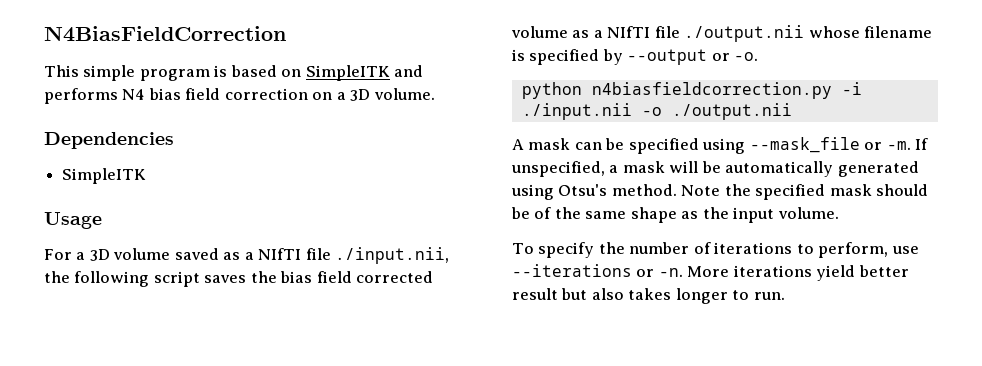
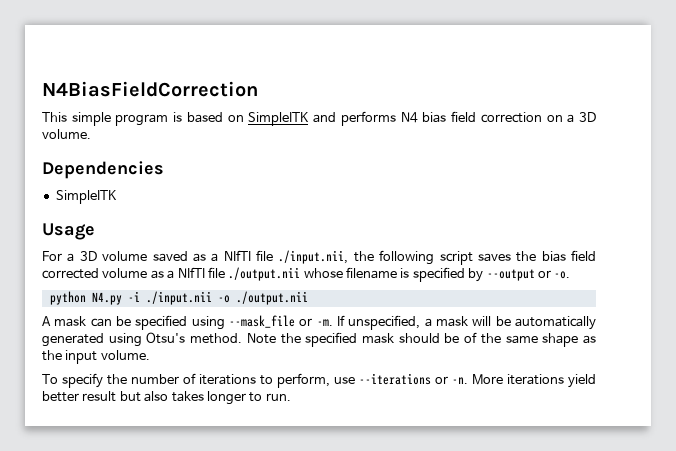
[591,82,832,99] n4biasfieldcorrection.py -> [91,292,122,305] N4.py

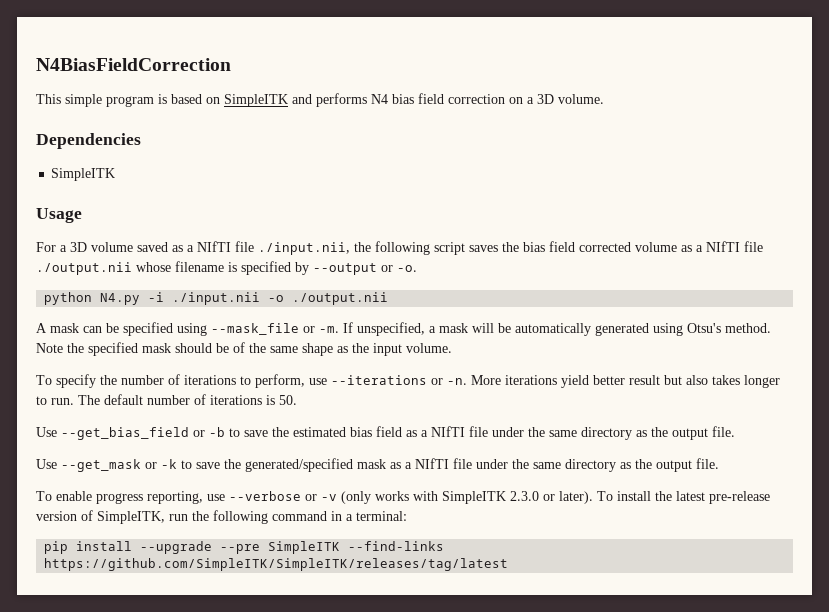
(291, 397) none -> [78,394,297,405] [36,426,735,440] [36,458,719,472] [36,491,770,504] [36,510,407,524] [44,541,445,554] [44,558,509,571] The default number of iterations is 50. // Use --get_bias_field or -b to save the estimated bias field as a NIfTI file under the same directory as the output file. // Use --get_mask or -k to save the generated/specified mask as a NIfTI file under the same directory as the output file. // To enable progress reporting, use --verbose or -v (only works with SimpleITK 2.3.0 or later). To install the latest pre-release version of SimpleITK, run the following command in a terminal: // pip install --upgrade --pre SimpleITK --find-links https://github.com/SimpleITK/SimpleITK/releases/tag/latest

